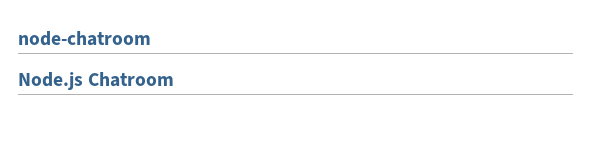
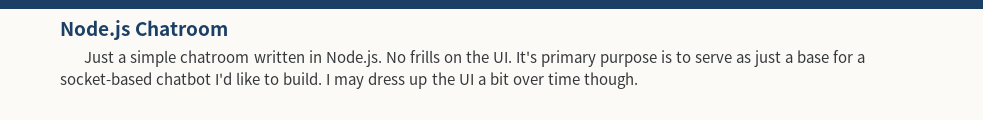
[18,31,151,46] node-chatroom // -> (60, 30) none
(175, 79) none -> [84,50,866,67] [60,72,638,89] // Just a simple chatroom written in Node.js. No frills on the UI. It's primary purpose is to serve as just a base for a socket-based chatbot I'd like to build. I may dress up the UI a bit over time though.

